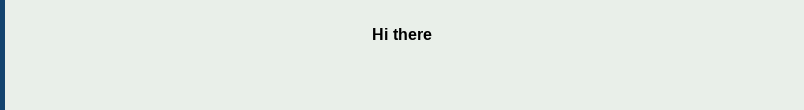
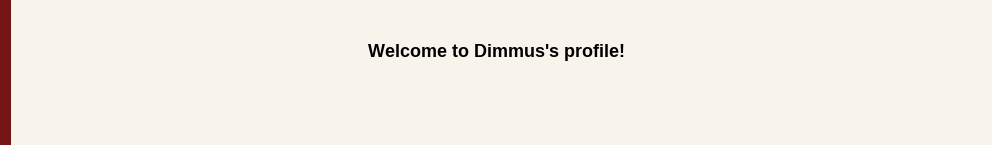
[372,28,432,40] Hi there -> [367,44,625,61] Welcome to Dimmus's profile!

